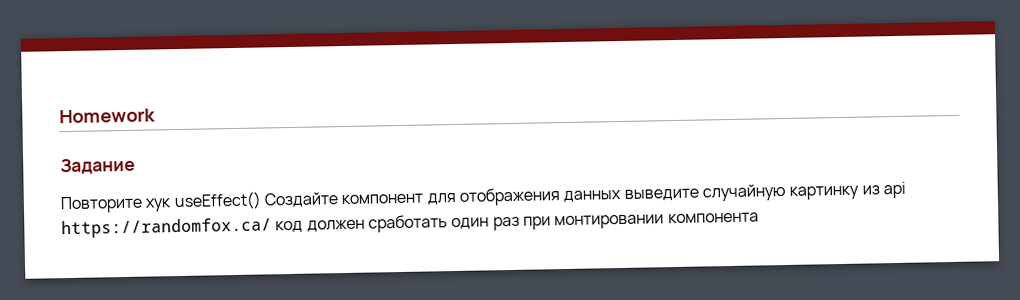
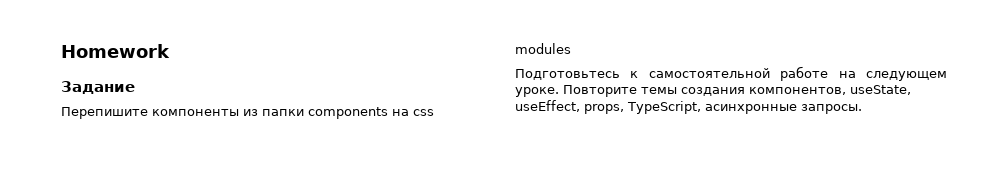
[60,181,906,214] [61,212,759,239] Повторите хук useEffect() Создайте компонент для отображения данных выведите случайную картинку из api https://randomfox.ca/ код должен сработать один раз при монтировании компонента -> [61,107,434,119] [515,43,571,54] [515,66,947,81] [515,85,911,97] [515,100,862,114] Перепишите компоненты из папки components на css modules // Подготовьтесь к самостоятельной работе на следующем уроке. Повторите темы создания компонентов, useState, useEffect, props, TypeScript, асинхронные запросы.

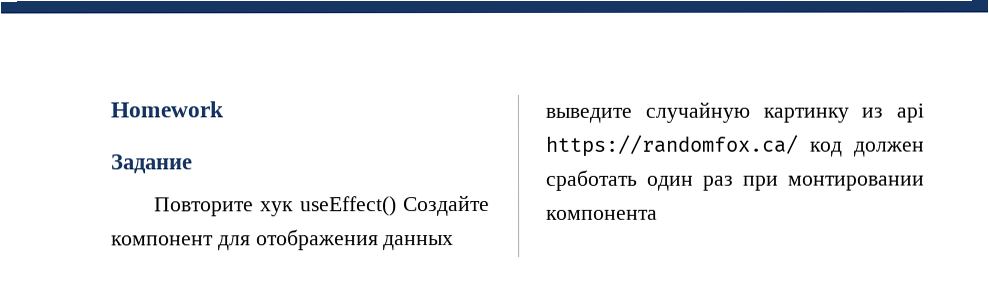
[61,107,434,119] [515,43,571,54] [515,66,947,81] [515,85,911,97] [515,100,862,114] Перепишите компоненты из папки components на css modules // Подготовьтесь к самостоятельной работе на следующем уроке. Повторите темы создания компонентов, useState, useEffect, props, TypeScript, асинхронные запросы. -> [154,195,490,217] [111,229,455,251] [545,101,924,123] [545,134,925,157] [546,169,925,191] [546,209,658,220] Повторите хук useEffect() Создайте компонент для отображения данных выведите случайную картинку из api https://randomfox.ca/ код должен сработать один раз при монтировании компонента

